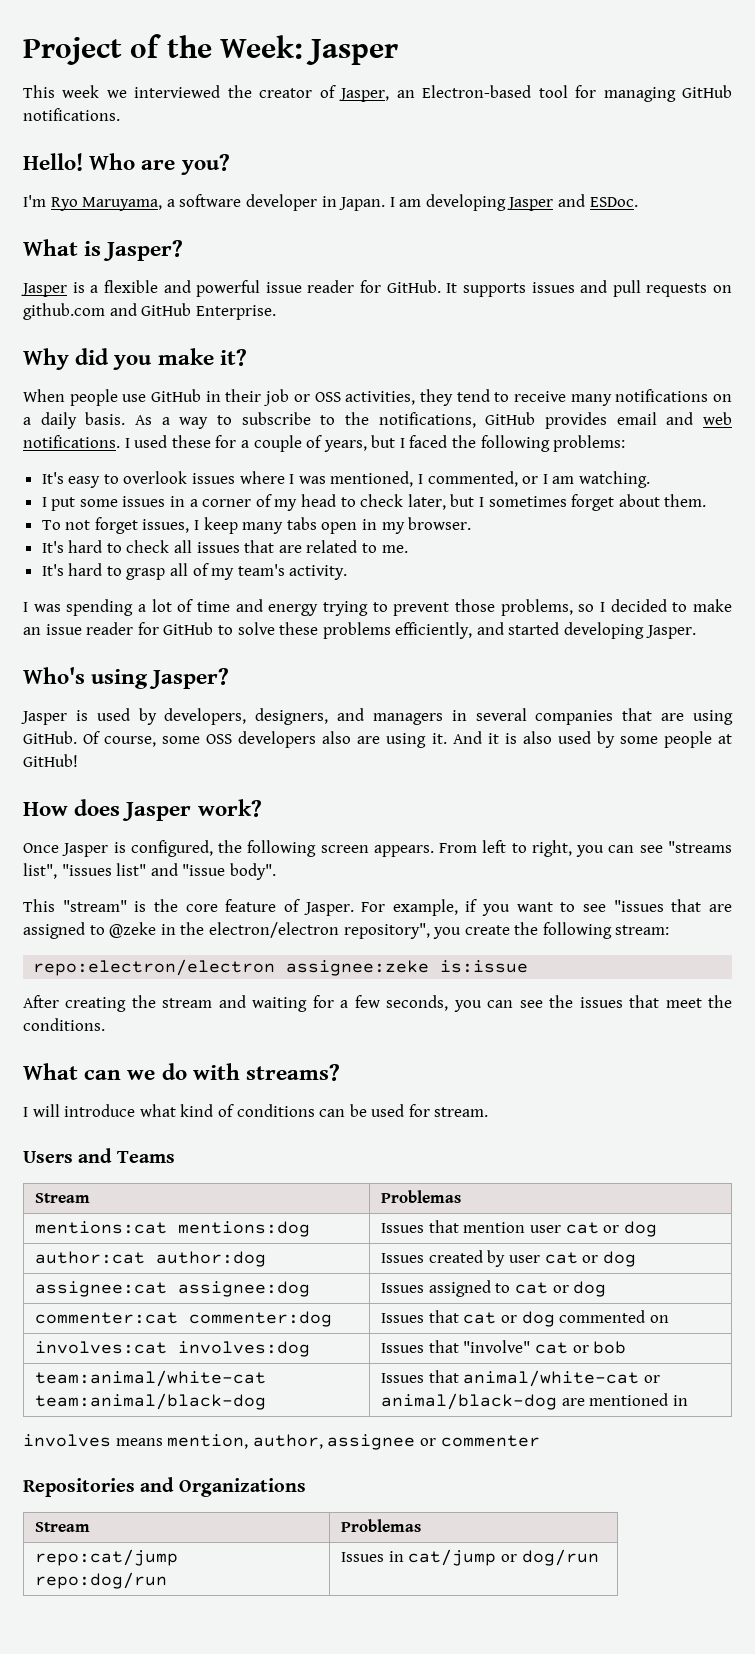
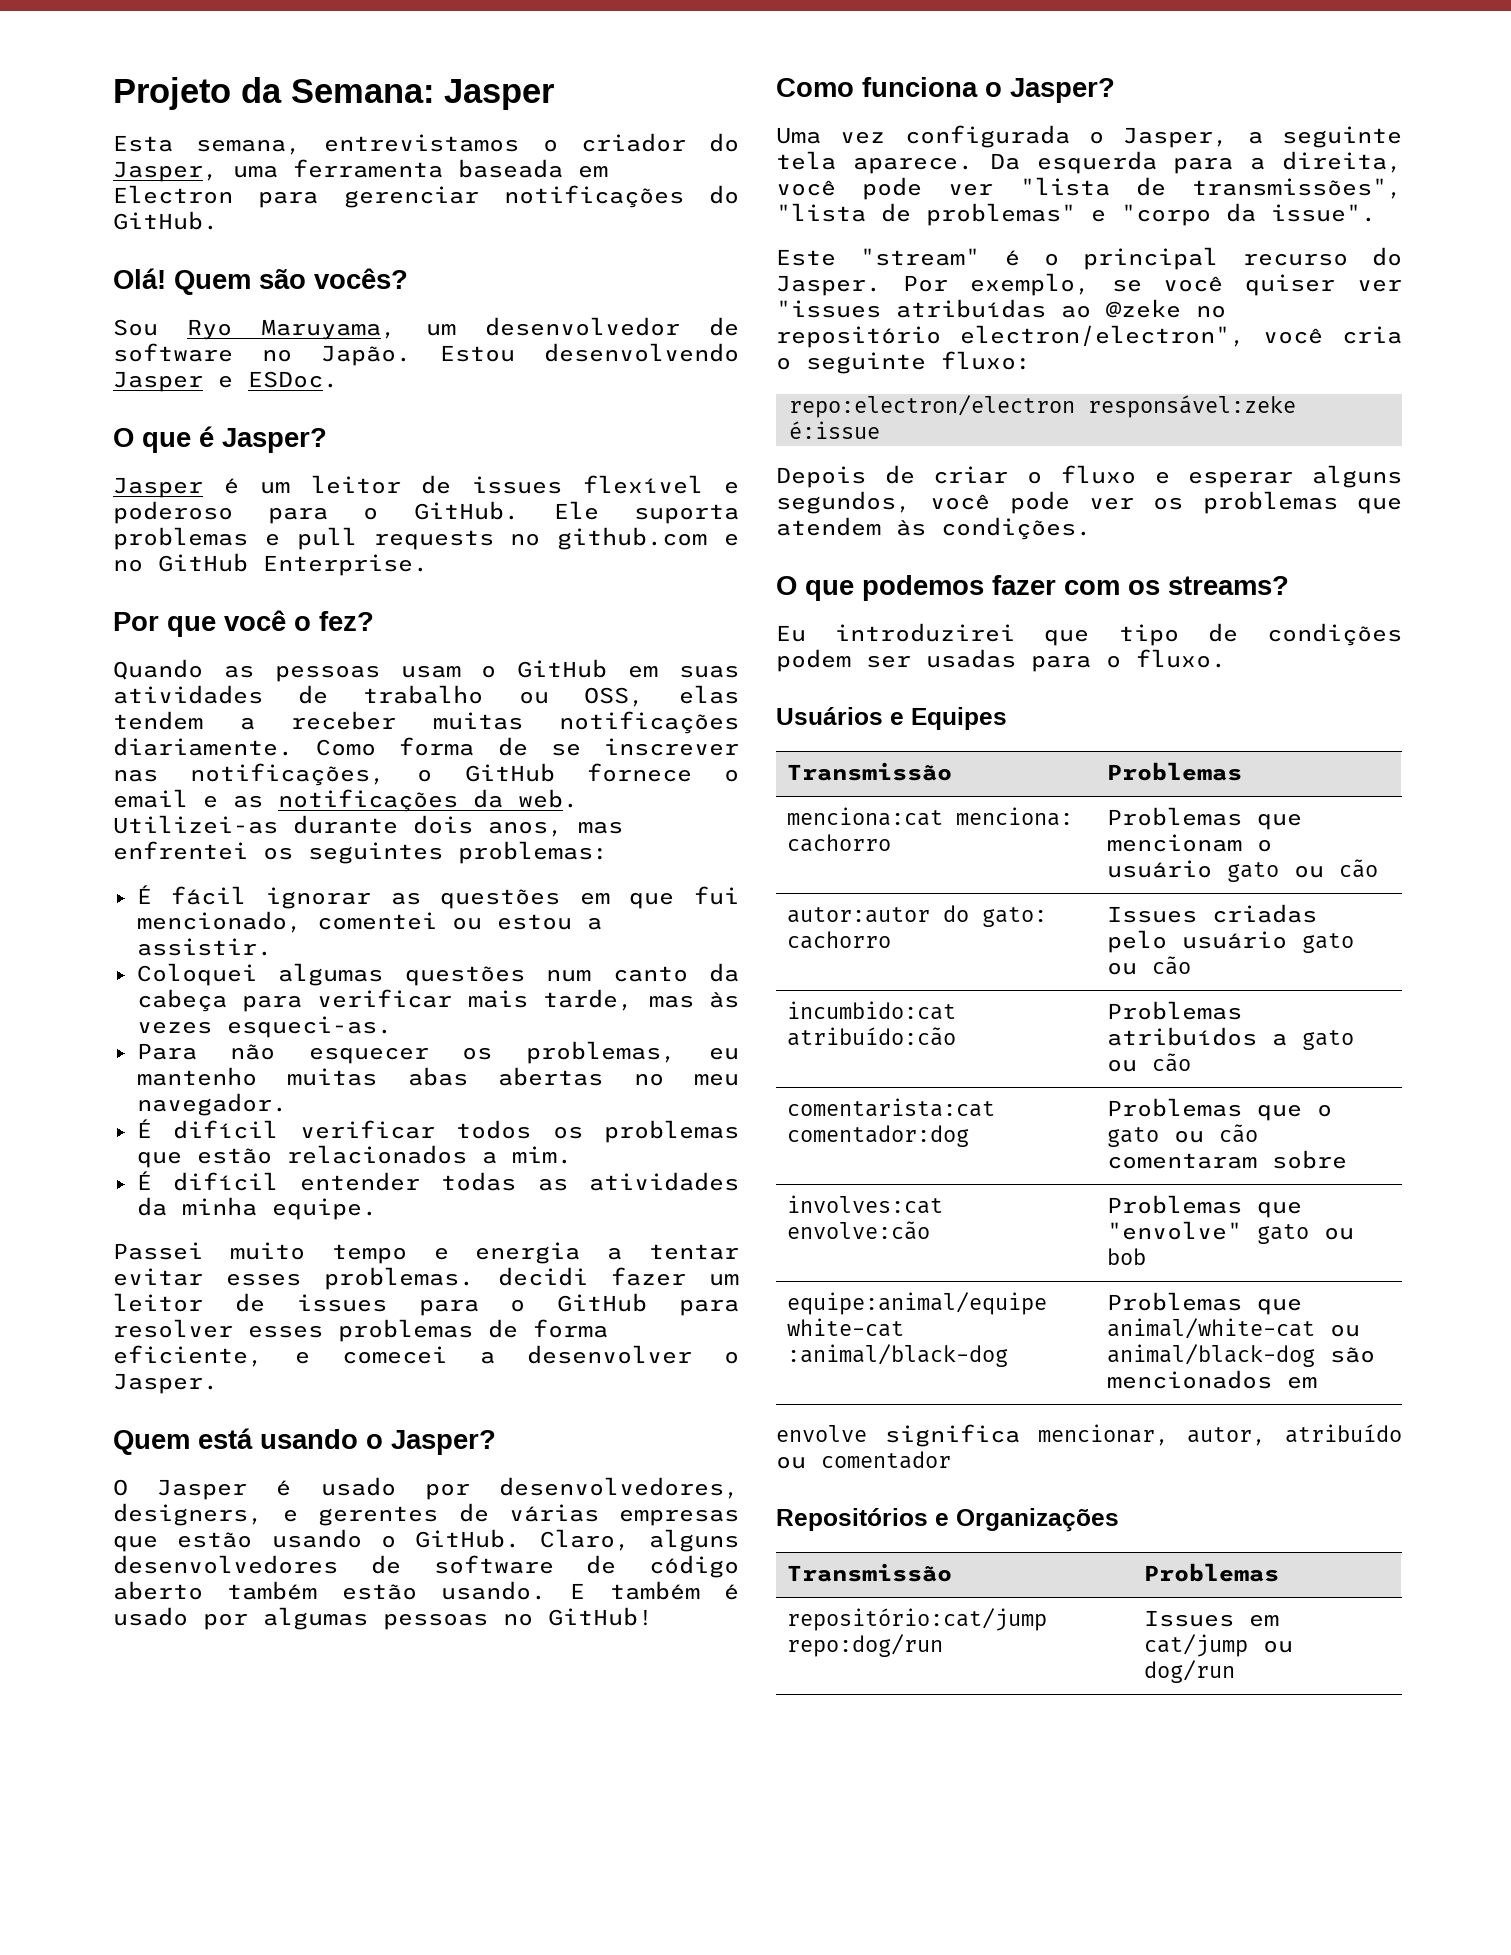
[23,34,399,65] [23,85,732,102] [23,108,120,121] [23,153,230,175] [23,194,638,211] [23,239,184,261] [21,280,732,297] [23,303,276,320] [23,348,247,370] [23,389,732,406] [23,412,732,429] [23,435,626,452] [41,471,650,488] [41,494,707,511] [41,517,472,534] [41,540,408,553] [41,563,348,580] [23,599,732,616] [23,622,696,639] [23,667,230,689] [21,708,733,725] [23,731,732,748] [23,754,78,767] [23,799,262,821] [23,840,732,857] [23,863,276,880] [23,899,732,916] [23,922,670,939] [33,959,529,976] [23,995,733,1012] [23,1018,105,1031] [23,1063,341,1081] [23,1104,489,1117] [23,1148,175,1163] [35,1193,91,1203] [381,1190,462,1203] [35,1221,311,1237] [381,1220,657,1237] [35,1251,267,1267] [381,1250,636,1267] [35,1281,311,1297] [381,1280,607,1297] [35,1311,333,1327] [381,1310,669,1327] [35,1341,311,1357] [381,1340,627,1354] [35,1370,267,1387] [35,1393,267,1410] [381,1370,660,1387] [381,1393,688,1410] [23,1434,540,1450] [23,1477,306,1497] [35,1522,91,1532] [341,1519,422,1532] [35,1549,179,1566] Project of the Week: Jasper // This week we interviewed the creator of Jasper, an Electron-based tool for managing GitHub notifications. // Hello! Who are you? // I'm Ryo Maruyama, a software developer in Japan. I am developing Jasper and ESDoc. // What is Jasper? // Jasper is a flexible and powerful issue reader for GitHub. It supports issues and pull requests on github.com and GitHub Enterprise. // Why did you make it? // When people use GitHub in their job or OSS activities, they tend to receive many notifications on a daily basis. As a way to subscribe to the notifications, GitHub provides email and web notifications. I used these for a couple of years, but I faced the following problems: // It's easy to overlook issues where I was mentioned, I commented, or I am watching. // I put some issues in a corner of my head to check later, but I sometimes forget about them. // To not forget issues, I keep many tabs open in my browser. // It's hard to check all issues that are related to me. // It's hard to grasp all of my team's activity. // I was spending a lot of time and energy trying to prevent those problems, so I decided to make an issue reader for GitHub to solve these problems efficiently, and started developing Jasper. // Who's using Jasper? // Jasper is used by developers, designers, and managers in several companies that are using GitHub. Of course, some OSS developers also are using it. And it is also used by some people at GitHub! // How does Jasper work? // Once Jasper is configured, the following screen appears. From left to right, you can see "streams list", "issues list" and "issue body". // This "stream" is the core feature of Jasper. For example, if you want to see "issues that are assigned to @zeke in the electron/electron repository", you create the following stream: // repo:electron/electron assignee:zeke is:issue // After creating the stream and waiting for a few seconds, you can see the issues that meet the conditions. // What can we do with streams? // I will introduce what kind of conditions can be used for stream. // Users and Teams // Stream | Problemas // mentions:cat mentions:dog | Issues that mention user cat or dog // author:cat author:dog | Issues created by user cat or dog // assignee:cat assignee:dog | Issues assigned to cat or dog // commenter:cat commenter:dog | Issues that cat or dog commented on // involves:cat involves:dog | Issues that "involve" cat or bob // team:animal/white-cat team:animal/black-dog | Issues that animal/white-cat or animal/black-dog are mentioned in // involves means mention, author, assignee or commenter // Repositories and Organizations // Stream | Problemas // repo:cat/jump -> [113,77,554,110] [113,133,739,155] [113,159,608,182] [113,185,739,208] [113,211,218,230] [113,268,408,295] [113,317,739,340] [113,343,739,366] [113,371,338,392] [113,426,327,453] [113,475,739,498] [113,501,739,524] [113,527,739,550] [113,553,428,576] [113,610,374,637] [113,659,739,682] [113,685,739,707] [113,711,739,734] [113,737,739,756] [113,763,739,786] [113,789,578,812] [113,815,623,837] [113,841,608,864] [136,885,739,909] [136,911,602,933] [136,938,272,956] [136,963,740,986] [136,989,739,1012] [136,1016,392,1038] [136,1041,740,1064] [136,1067,740,1086] [136,1093,287,1116] [136,1119,740,1143] [136,1145,572,1168] [136,1171,740,1191] [136,1197,377,1220] [113,1242,739,1264] [113,1267,739,1290] [113,1293,739,1316] [113,1319,608,1342] [113,1345,739,1367] [113,1373,218,1394] [113,1428,496,1455] [113,1477,739,1500] [113,1503,739,1526] [113,1529,739,1552] [113,1555,739,1578] [113,1581,739,1600] [113,1607,653,1630] [776,77,1115,103] [776,125,1402,148] [776,151,1402,174] [776,177,1402,200] [776,203,1376,226] [776,247,1402,270] [776,273,1402,296] [776,299,1226,318] [776,325,1402,348] [776,351,1031,374] [788,395,1296,418] [788,421,880,439] [776,465,1402,488] [776,491,1402,514] [776,517,1091,540] [776,575,1289,601] [776,623,1402,646] [776,649,1226,672] [776,707,1007,730] [787,762,953,781] [1107,762,1243,781] [787,807,1074,826] [787,834,892,852] [1107,807,1303,830] [1107,834,1273,852] [1107,859,1379,882] [787,905,1048,927] [787,931,892,949] [1107,904,1318,923] [1107,930,1355,953] [1107,956,1192,975] [787,1001,957,1020] [787,1027,957,1046] [1107,1001,1243,1020] [1107,1027,1355,1050] [1107,1053,1192,1072] [787,1098,996,1117] [787,1125,970,1147] [1107,1098,1333,1121] [1107,1124,1259,1147] [1107,1150,1348,1169] [787,1195,944,1214] [787,1221,931,1240] [1107,1195,1303,1218] [1107,1221,1355,1244] [1107,1248,1147,1265] [787,1292,1048,1315] [787,1318,905,1337] [787,1344,1009,1367] [1107,1292,1303,1315] [1107,1318,1361,1339] [1107,1344,1376,1367] [1107,1370,1318,1389] [776,1424,1402,1447] [776,1451,951,1469] [776,1508,1119,1532] [787,1563,953,1582] [1144,1563,1280,1582] [787,1608,1048,1631] Projeto da Semana: Jasper // Esta semana, entrevistamos o criador do Jasper, uma ferramenta baseada em Electron para gerenciar notificações do GitHub. // Olá! Quem são vocês? // Sou Ryo Maruyama, um desenvolvedor de software no Japão. Estou desenvolvendo Jasper e ESDoc. // O que é Jasper? // Jasper é um leitor de issues flexível e poderoso para o GitHub. Ele suporta problemas e pull requests no github.com e no GitHub Enterprise. // Por que você o fez? // Quando as pessoas usam o GitHub em suas atividades de trabalho ou OSS, elas tendem a receber muitas notificações diariamente. Como forma de se inscrever nas notificações, o GitHub fornece o email e as notificações da web. Utilizei-as durante dois anos, mas enfrentei os seguintes problemas: // É fácil ignorar as questões em que fui mencionado, comentei ou estou a assistir. // Coloquei algumas questões num canto da cabeça para verificar mais tarde, mas às vezes esqueci-as. // Para não esquecer os problemas, eu mantenho muitas abas abertas no meu navegador. // É difícil verificar todos os problemas que estão relacionados a mim. // É difícil entender todas as atividades da minha equipe. // Passei muito tempo e energia a tentar evitar esses problemas. decidi fazer um leitor de issues para o GitHub para resolver esses problemas de forma eficiente, e comecei a desenvolver o Jasper. // Quem está usando o Jasper? // O Jasper é usado por desenvolvedores, designers, e gerentes de várias empresas que estão usando o GitHub. Claro, alguns desenvolvedores de software de código aberto também estão usando. E também é usado por algumas pessoas no GitHub! // Como funciona o Jasper? // Uma vez configurada o Jasper, a seguinte tela aparece. Da esquerda para a direita, você pode ver "lista de transmissões", "lista de problemas" e "corpo da issue". // Este "stream" é o principal recurso do Jasper. Por exemplo, se você quiser ver "issues atribuídas ao @zeke no repositório electron/electron", você cria o seguinte fluxo: // repo:electron/electron responsável:zeke é:issue // Depois de criar o fluxo e esperar alguns segundos, você pode ver os problemas que atendem às condições. // O que podemos fazer com os streams? // Eu introduzirei que tipo de condições podem ser usadas para o fluxo. // Usuários e Equipes // Transmissão | Problemas // menciona:cat menciona: cachorro | Problemas que mencionam o usuário gato ou cão // autor:autor do gato: cachorro | Issues criadas pelo usuário gato ou cão // incumbido:cat atribuído:cão | Problemas atribuídos a gato ou cão // comentarista:cat comentador:dog | Problemas que o gato ou cão comentaram sobre // involves:cat envolve:cão | Problemas que "envolve" gato ou bob // equipe:animal/equipe white-cat :animal/black-dog | Problemas que animal/white-cat ou animal/black-dog são mencionados em // envolve significa mencionar, autor, atribuído ou comentador // Repositórios e Organizações // Transmissão | Problemas // repositório:cat/jump
[388,1549,517,1566] in cat/jump or -> [1249,1614,1280,1627] [1144,1634,1294,1657] em cat/jump ou

